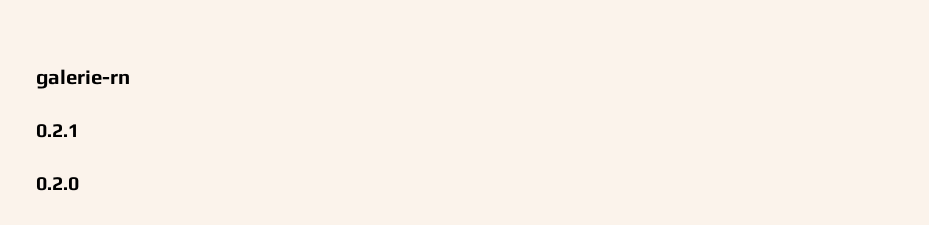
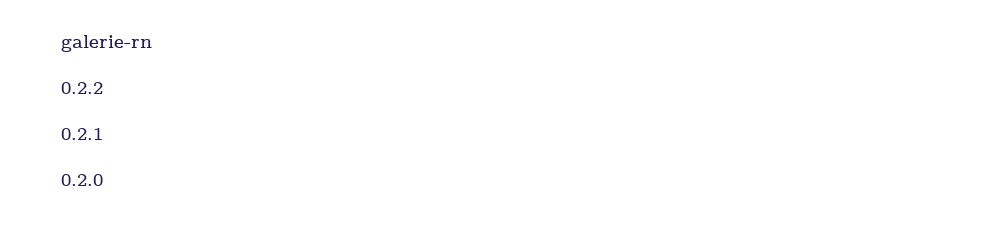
(130, 79) none -> [61,82,103,94] // 0.2.2

